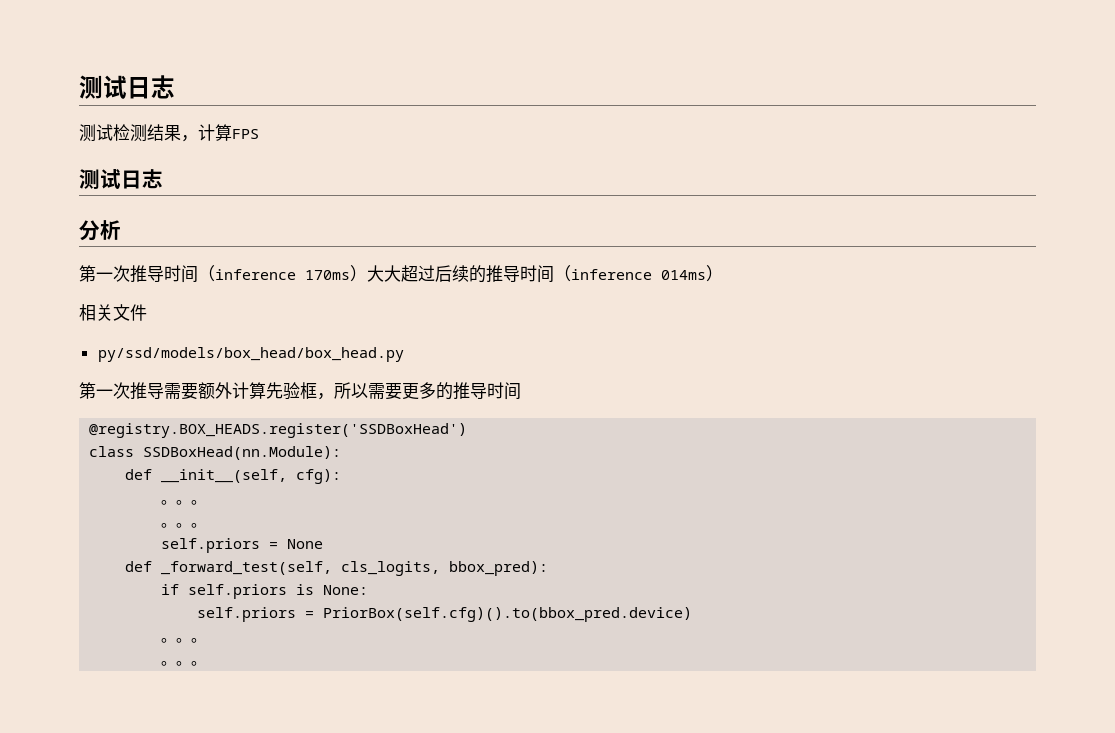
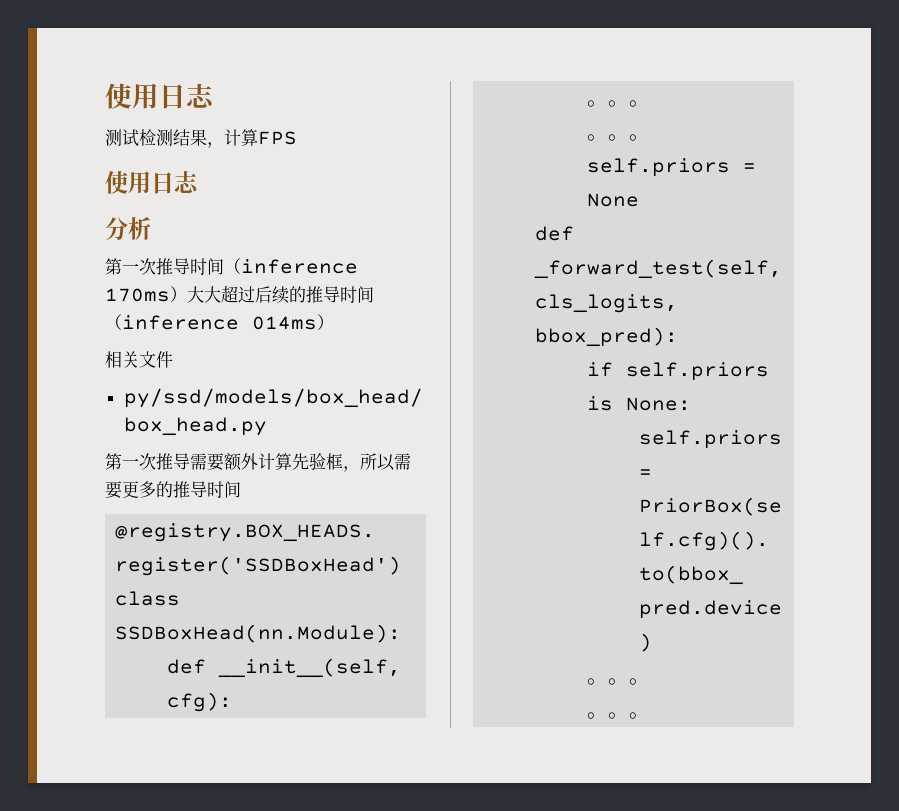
[79,75,127,99] 测试 -> [105,83,159,109] 使用
[79,169,121,189] 测试 -> [105,171,151,194] 使用

